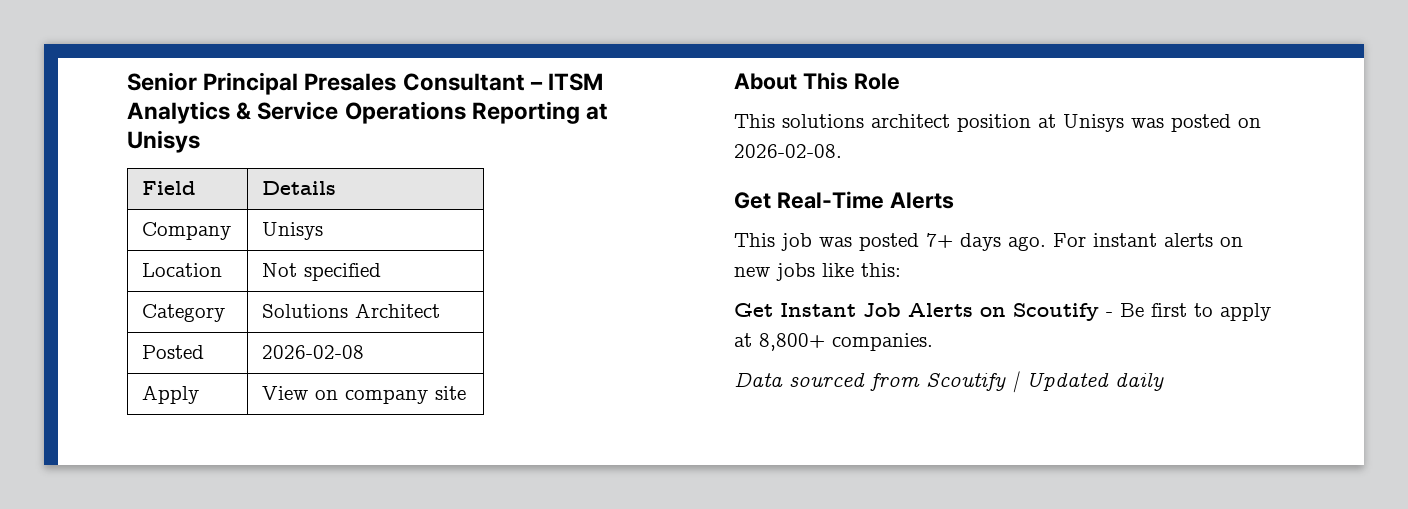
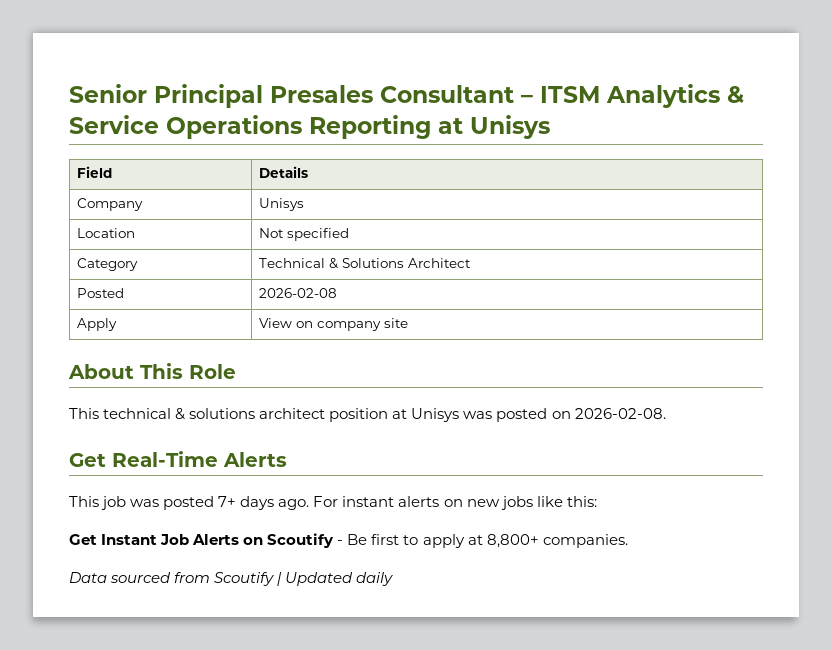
(226, 313) none -> [259,258,339,269] Technical &
(775, 121) none -> [103,408,186,420] technical &

